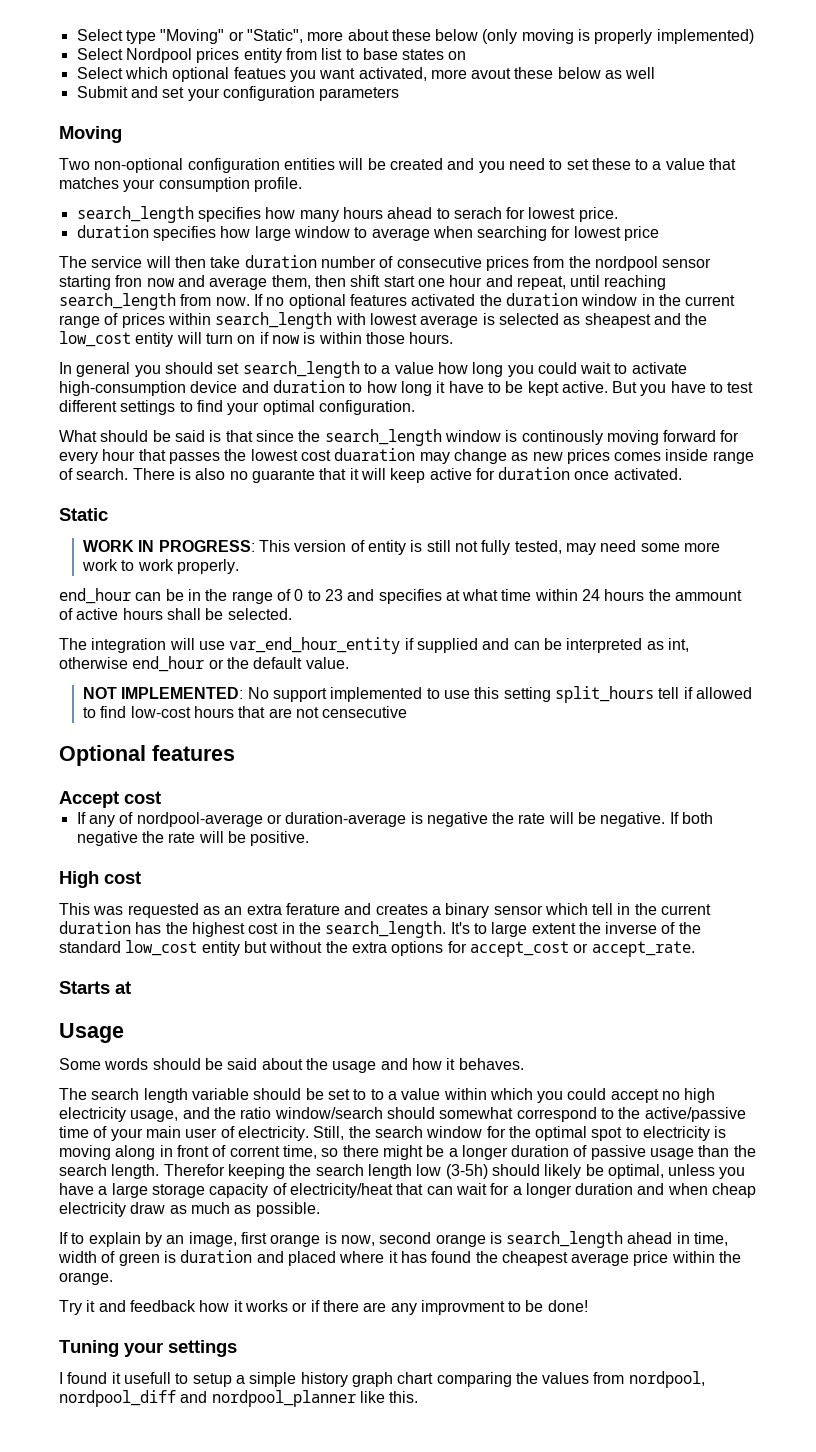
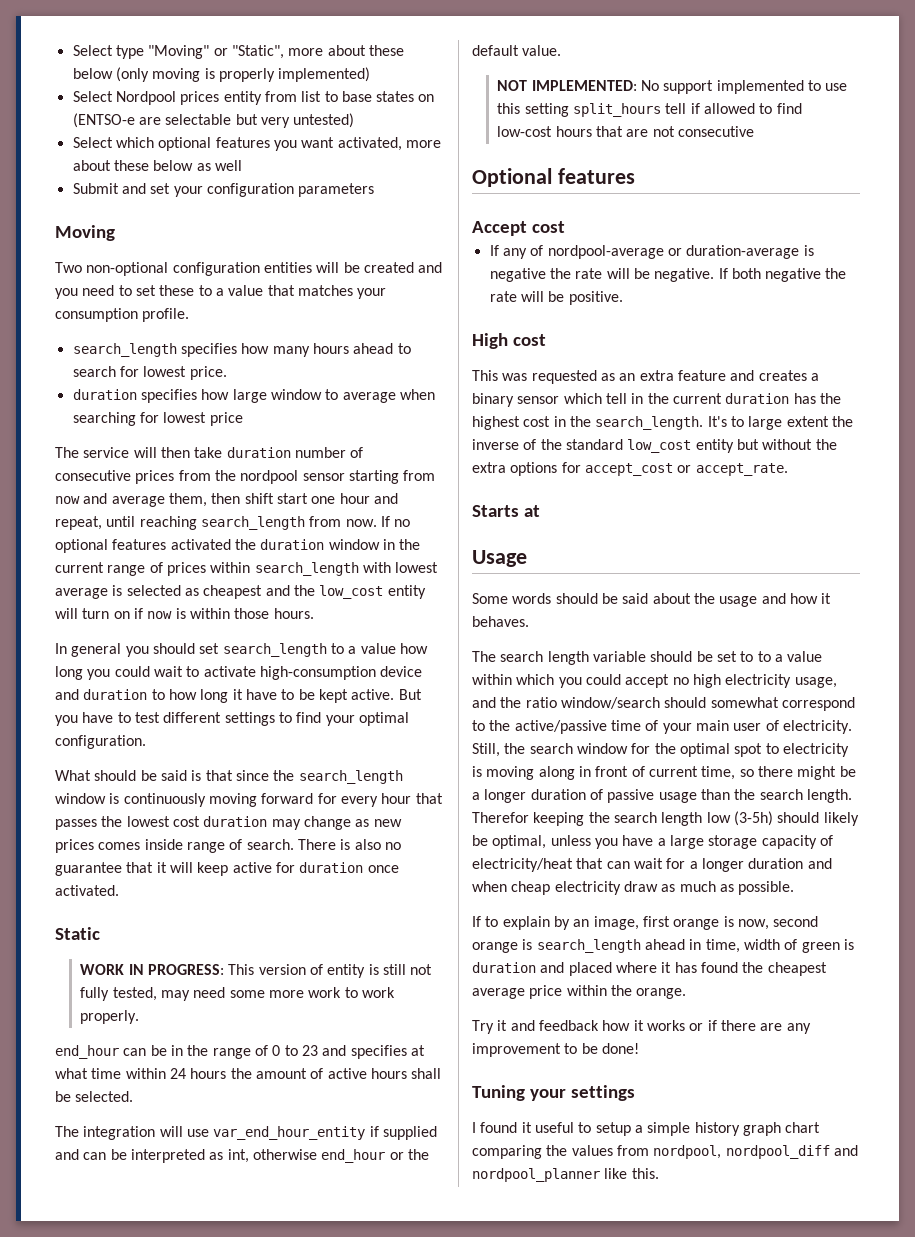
(467, 55) none -> [72,113,355,128] (ENTSO-e are selectable but very untested)
[233,67,286,79] featues -> [215,137,270,148] features
[471,68,512,79] avout -> [72,160,111,171] about
[453,207,502,219] serach -> [72,366,116,377] search
[115,275,143,287] fron -> [403,470,436,481] from
[584,313,651,328] sheapest -> [203,585,263,599] cheapest
[521,430,603,445] continously -> [123,793,206,807] continuously
[334,448,416,461] duaration -> [203,816,268,827] duration
[251,469,315,483] guarante -> [55,862,122,876] guarantee
[675,590,743,601] ammount -> [255,1068,307,1079] amount
[322,706,408,718] censecutive -> [678,126,755,137] consecutive
[285,903,340,915] ferature -> [677,370,726,381] feature
[229,1146,280,1157] corrent -> [648,766,698,777] current
[420,1300,505,1315] improvment -> [472,1043,561,1057] improvement
[123,1372,171,1384] usefull -> [534,1122,574,1133] useful

